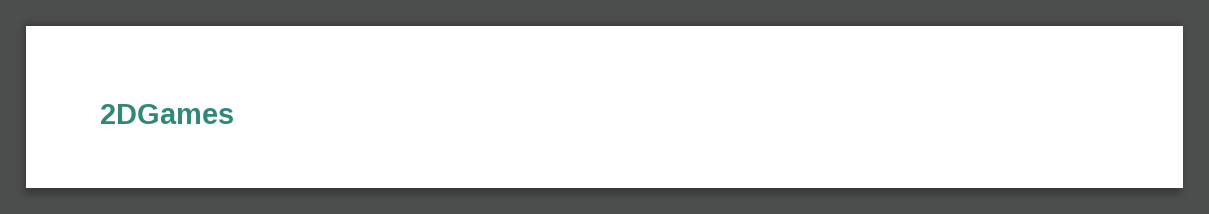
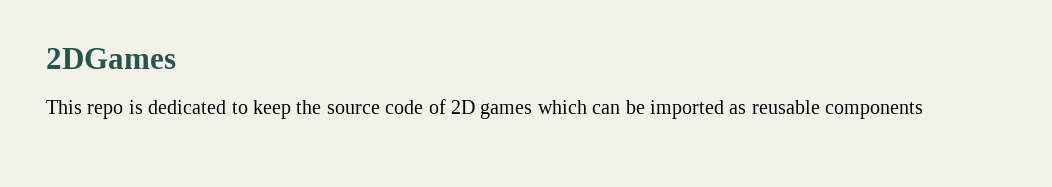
(234, 114) none -> [46,99,924,119] // This repo is dedicated to keep the source code of 2D games which can be imported as reusable components

